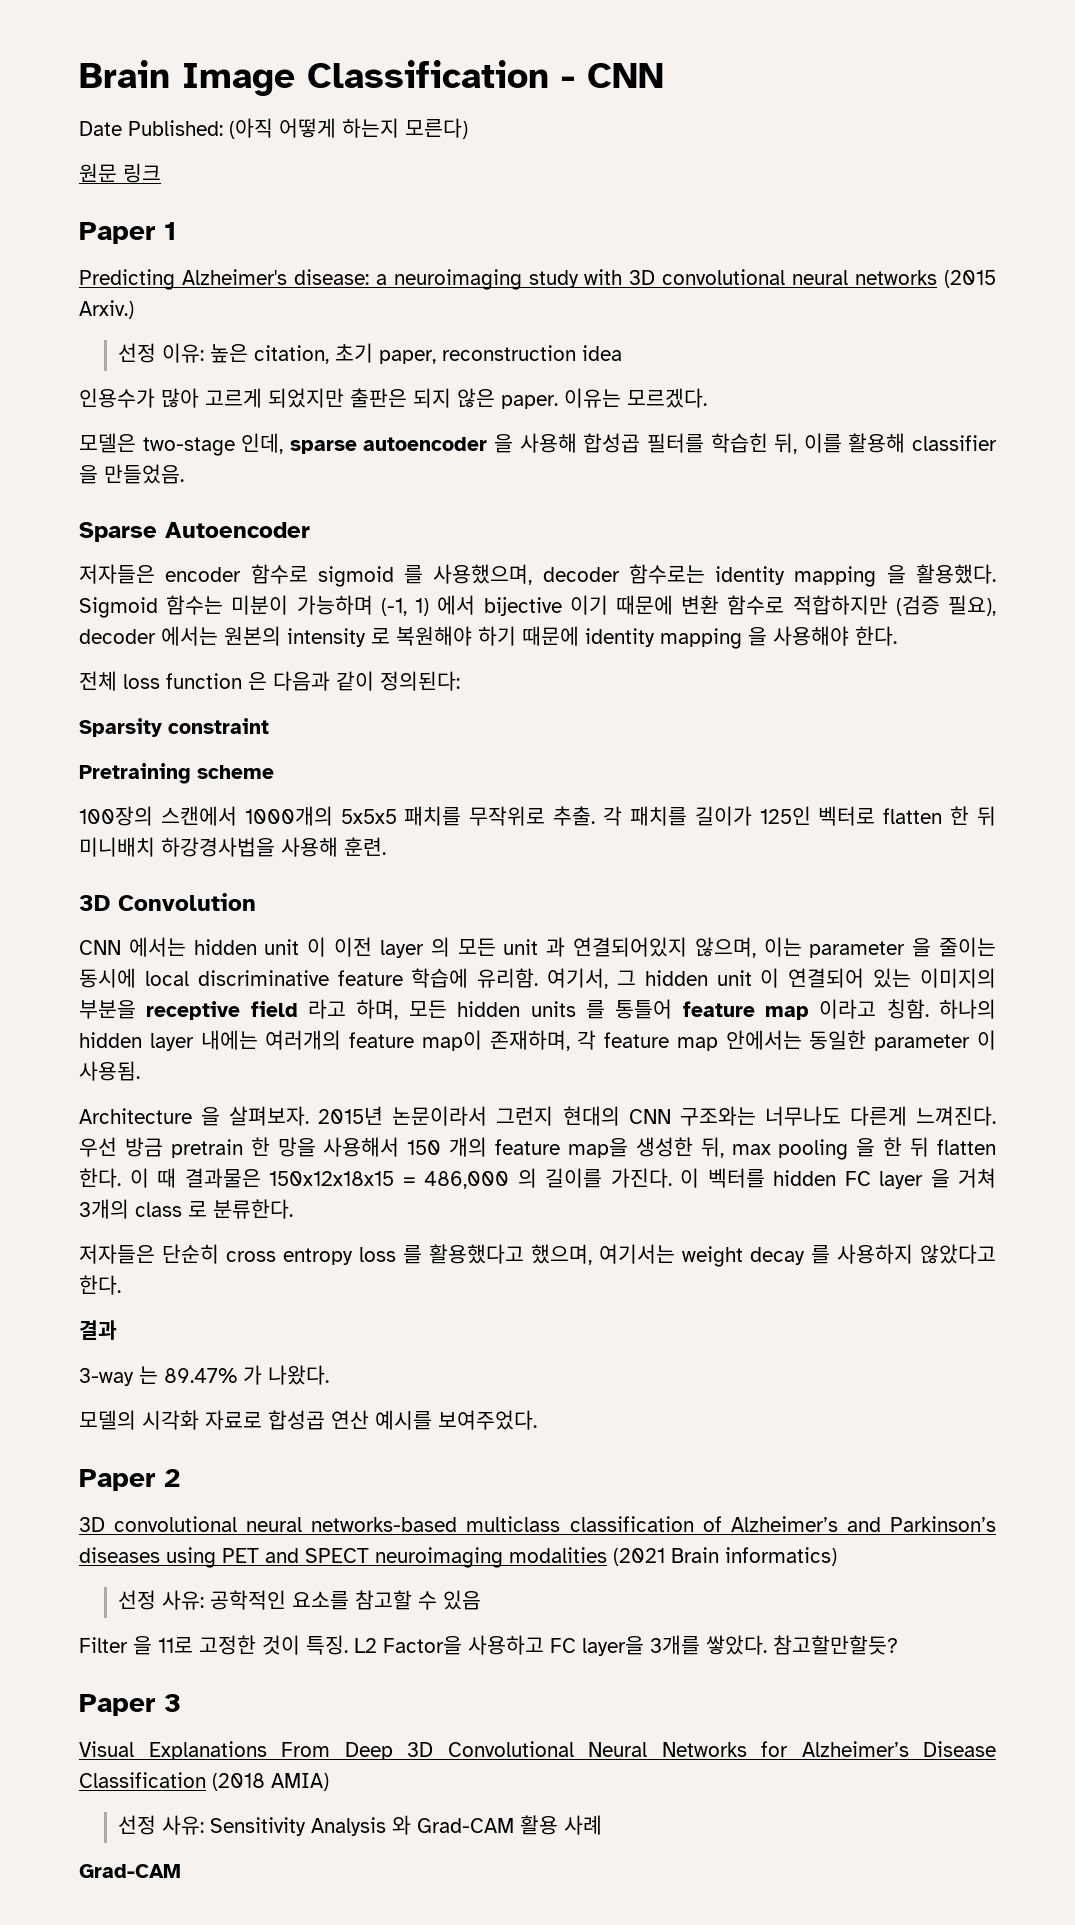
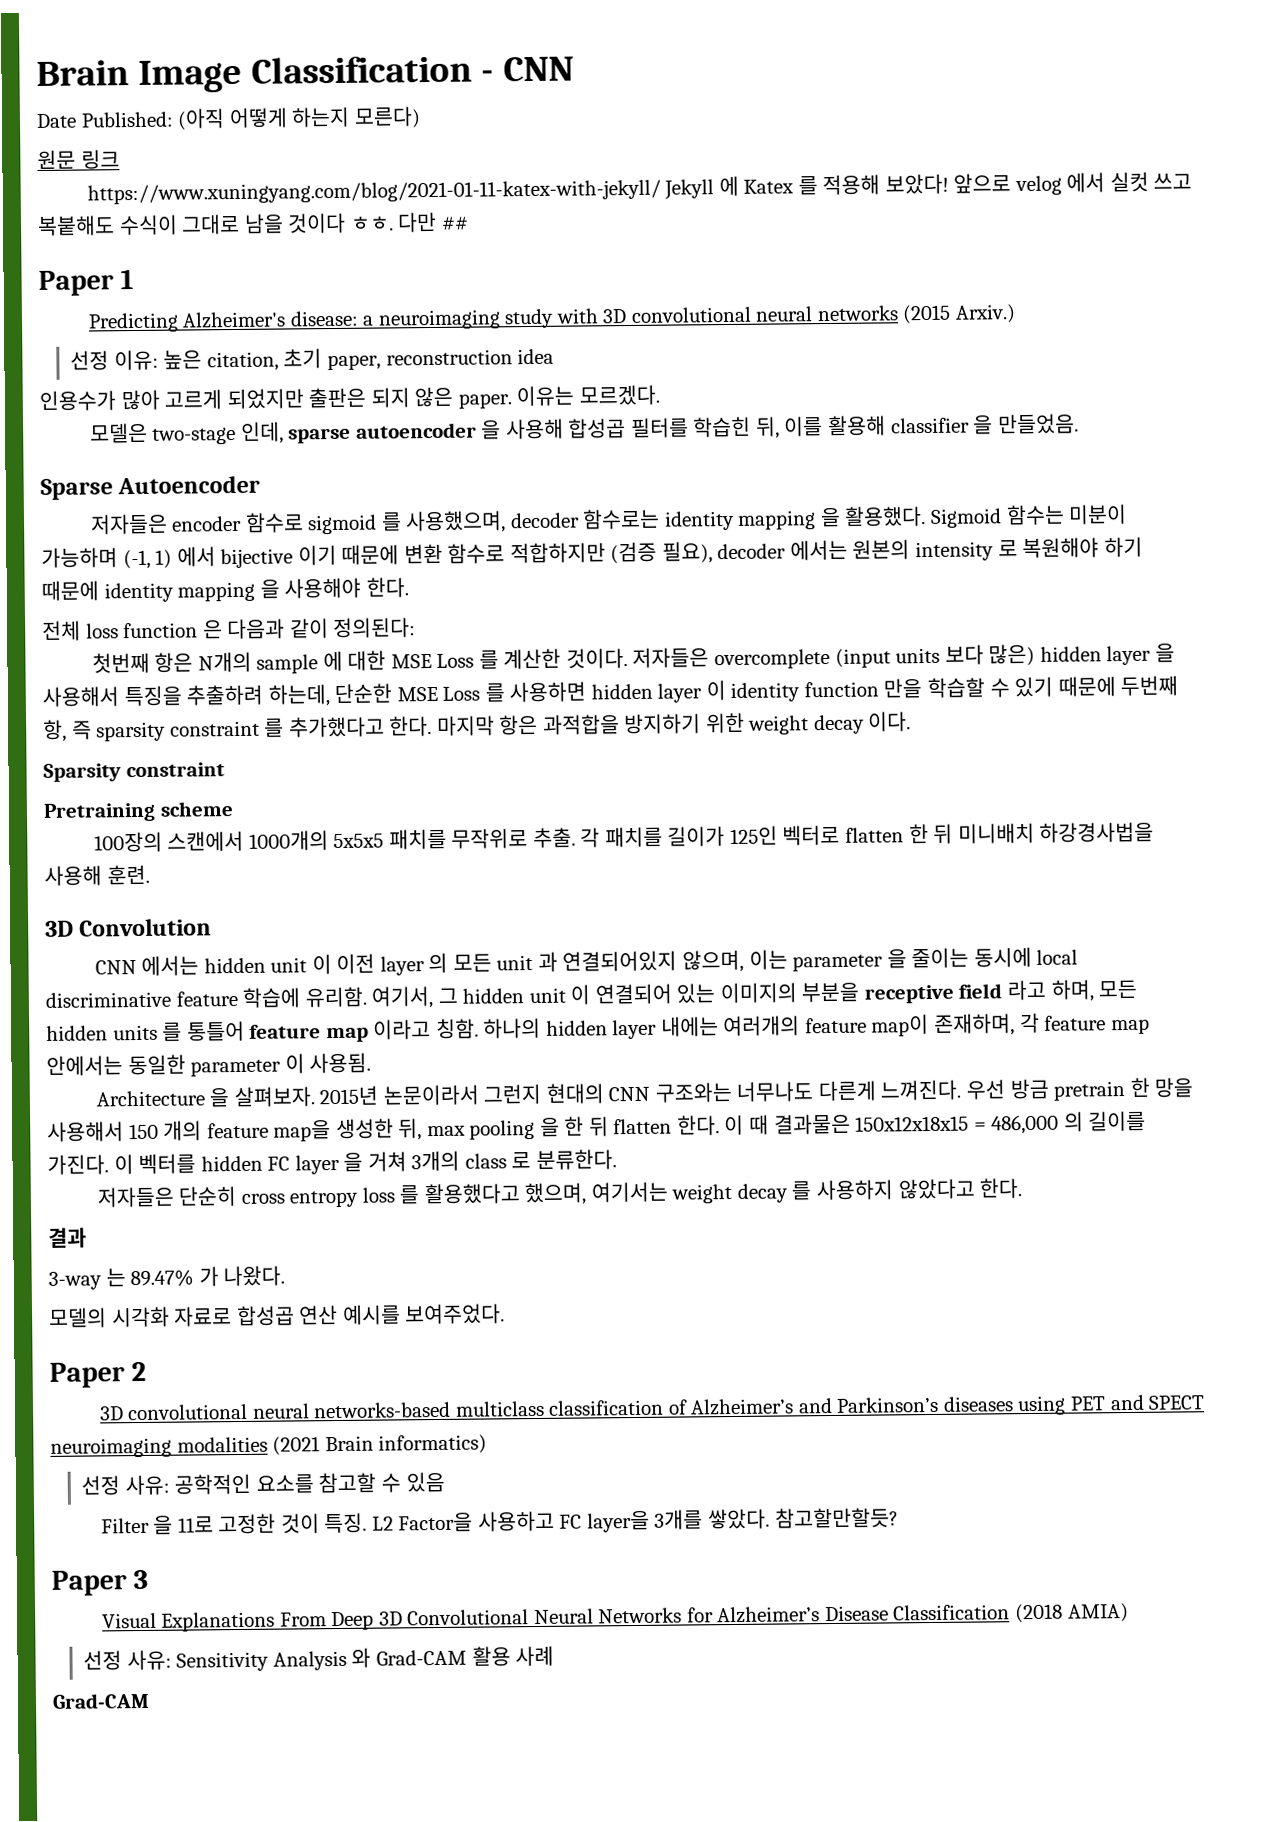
(161, 173) none -> [86,171,1193,205] [37,211,469,236] // https://www.xuningyang.com/blog/2021-01-11-katex-with-jekyll/ Jekyll 에 Katex 를 적용해 보았다! 앞으로 velog 에서 실컷 쓰고 복붙해도 수식이 그대로 남을 것이다 ㅎㅎ. 다만 ##
(460, 681) none -> [91,643,1175,674] [42,675,1179,707] [43,711,912,742] // 첫번째 항은 N개의 sample 에 대한 MSE Loss 를 계산한 것이다. 저자들은 overcomplete (input units 보다 많은) hidden layer 을 사용해서 특징을 추출하려 하는데, 단순한 MSE Loss 를 사용하면 hidden layer 이 identity function 만을 학습할 수 있기 때문에 두번째 항, 즉 sparsity constraint 를 추가했다고 한다. 마지막 항은 과적합을 방지하기 위한 weight decay 이다.

